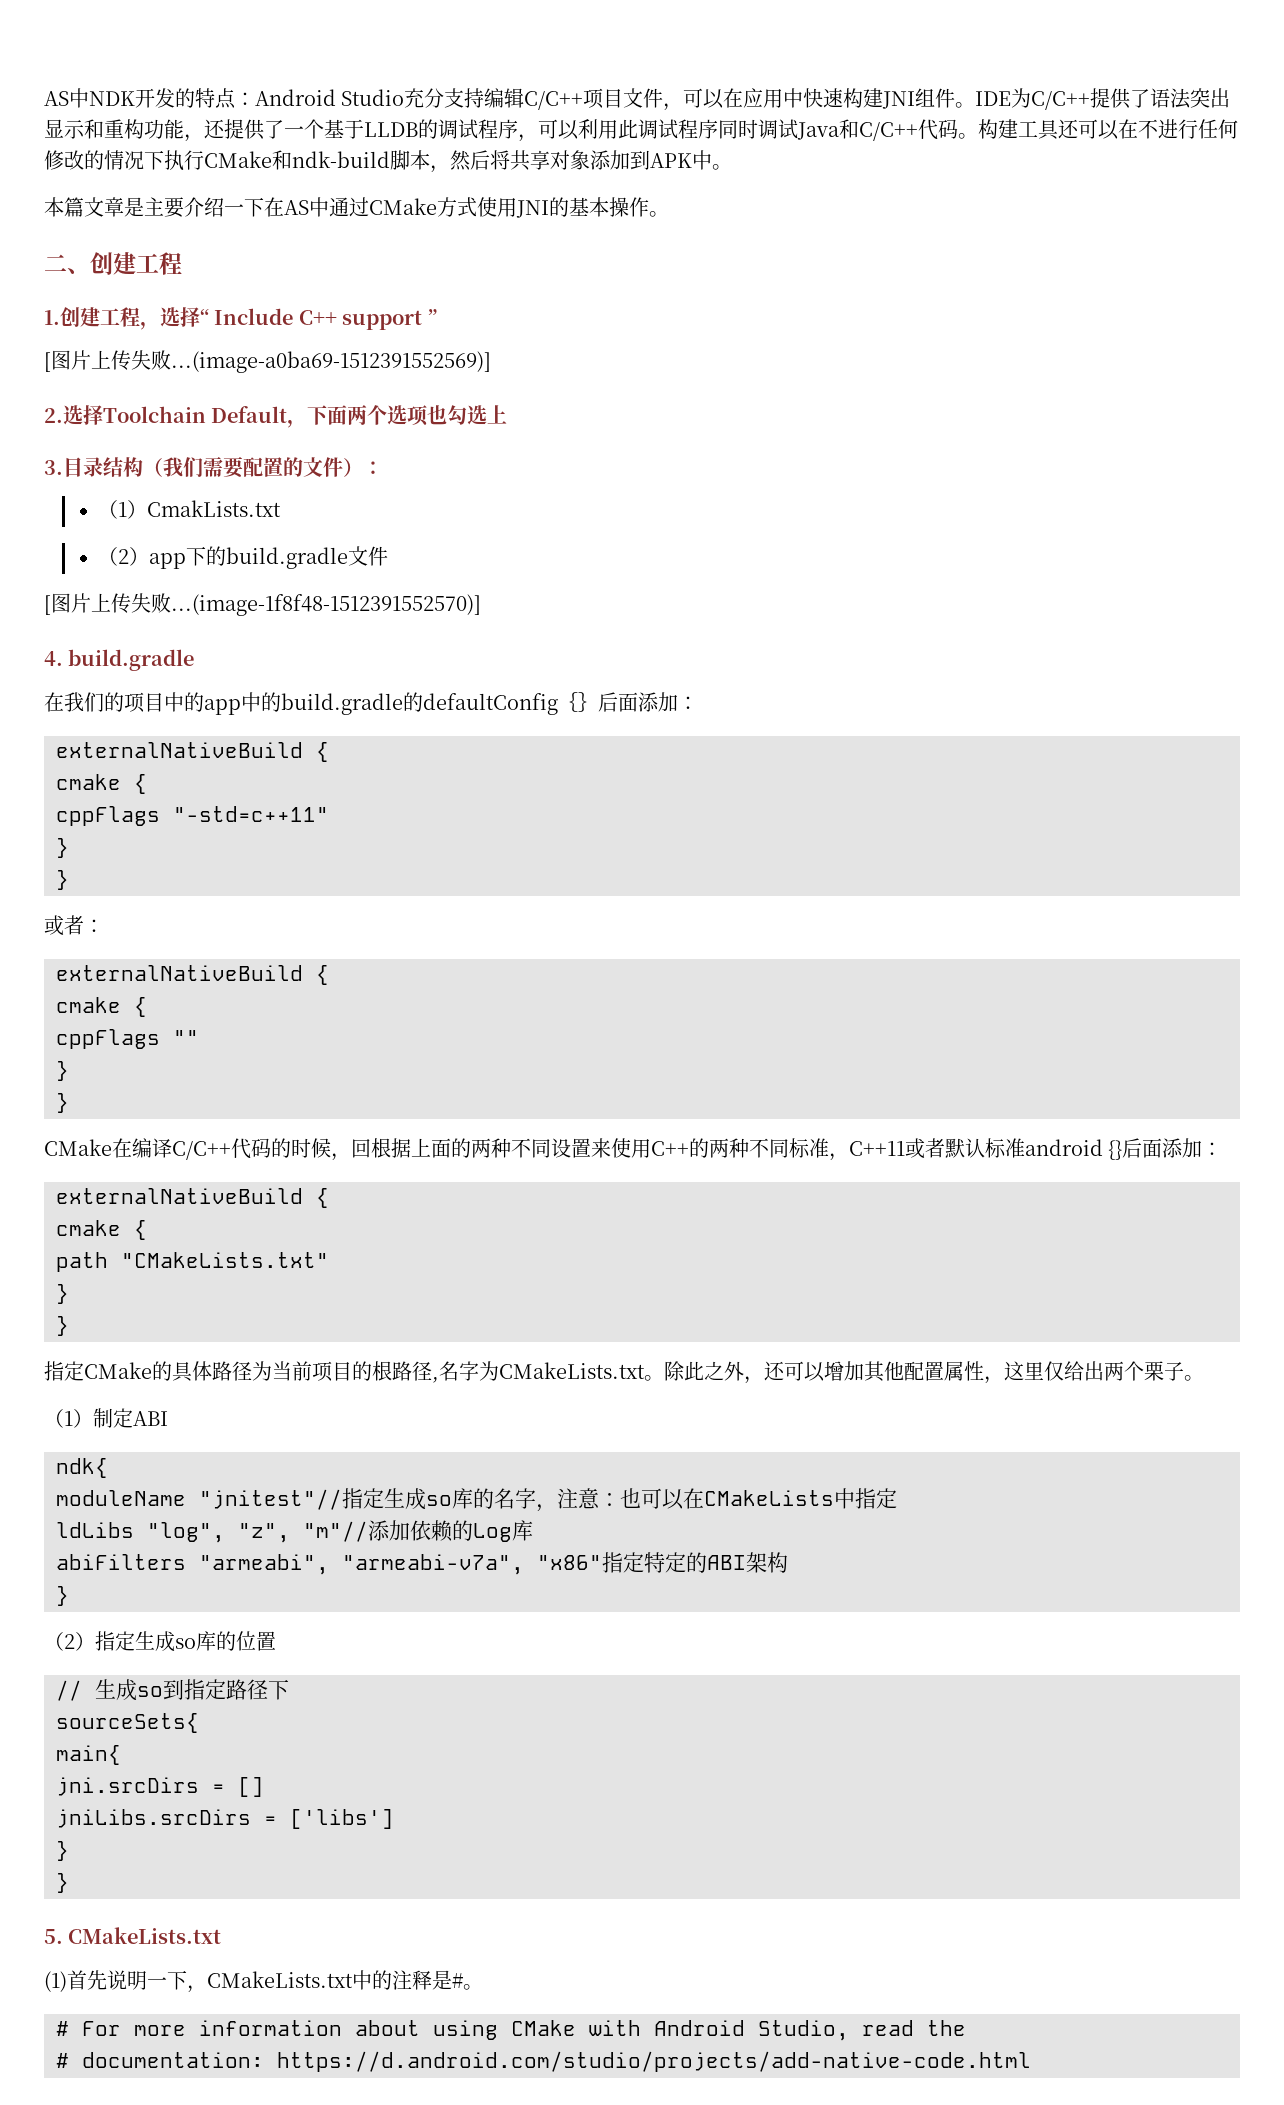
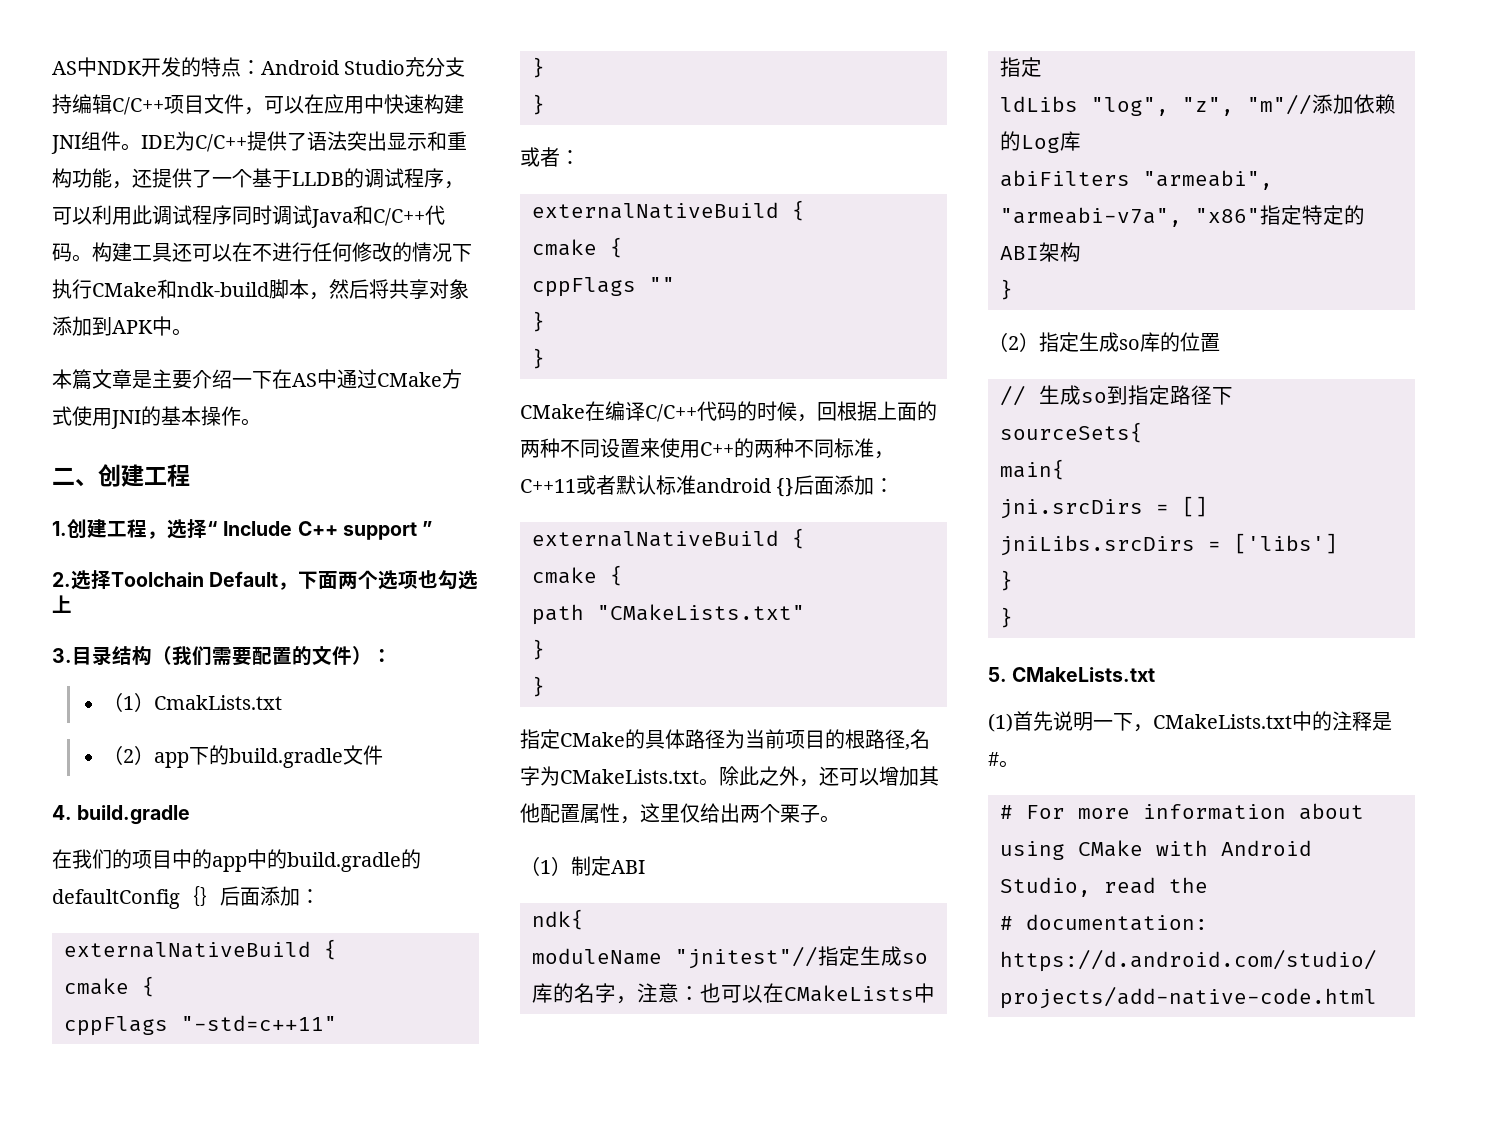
[44,350,491,373] // [图片上传失败...(image-a0ba69-1512391552569)] -> (433, 528) none
[44,593,481,616] // [图片上传失败...(image-1f8f48-1512391552570)] -> (383, 755) none

